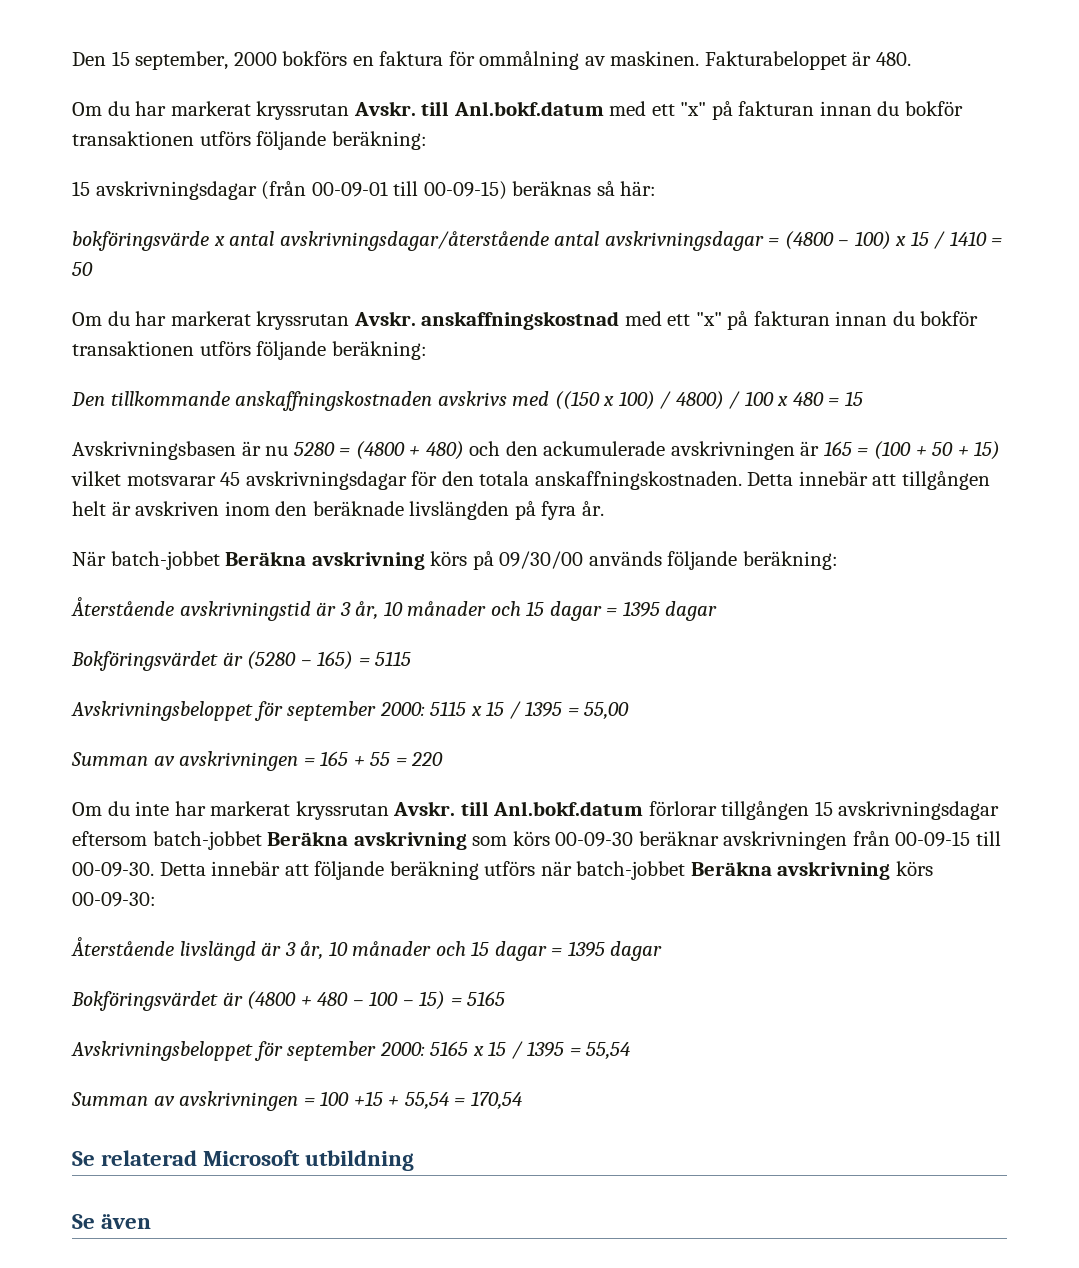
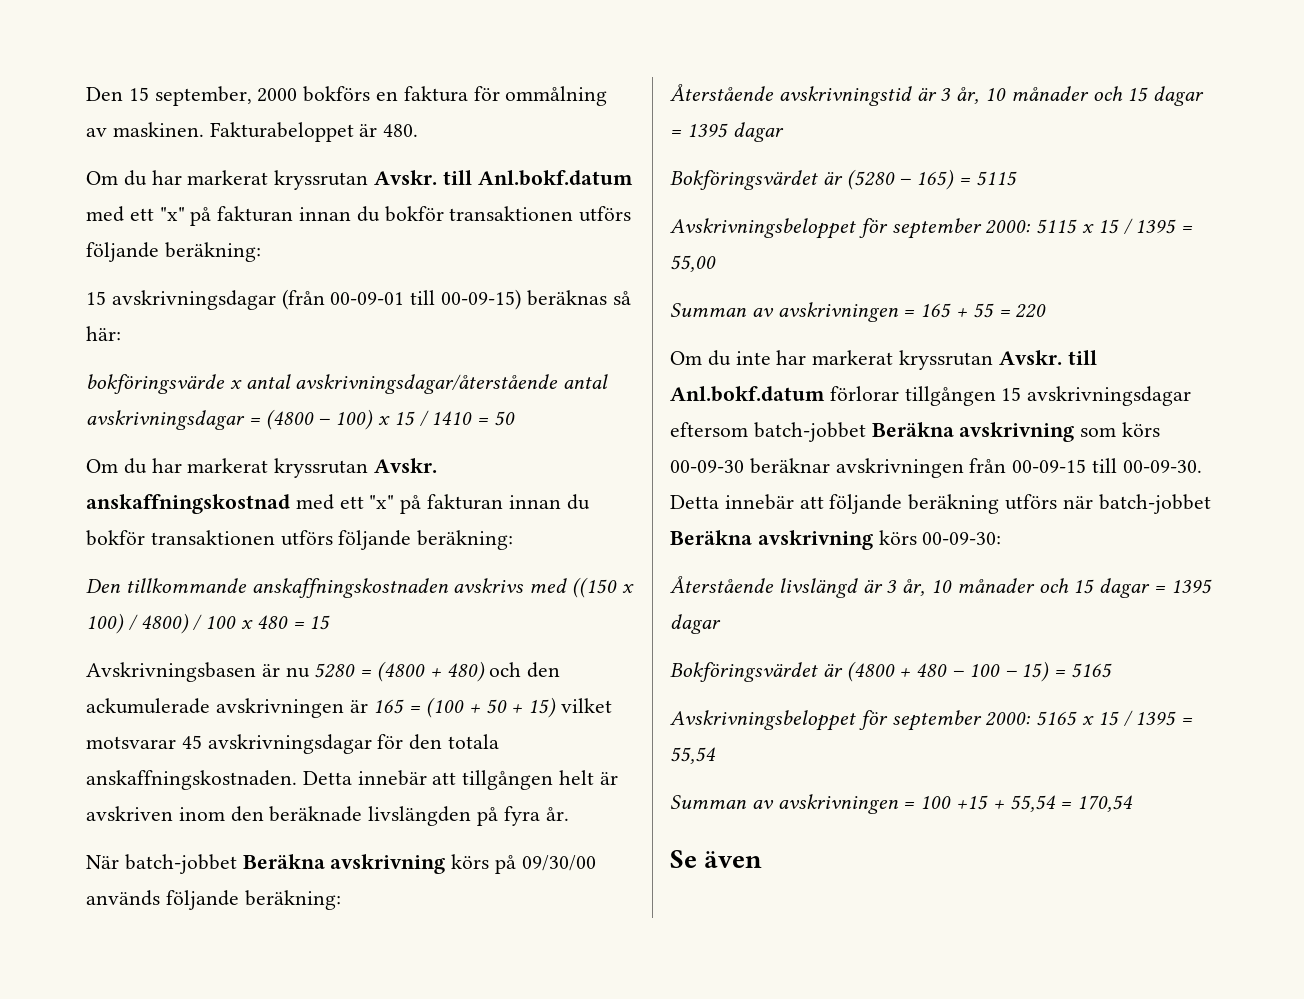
[72,1150,415,1171] // Se relaterad Microsoft utbildning -> (1134, 803) none

